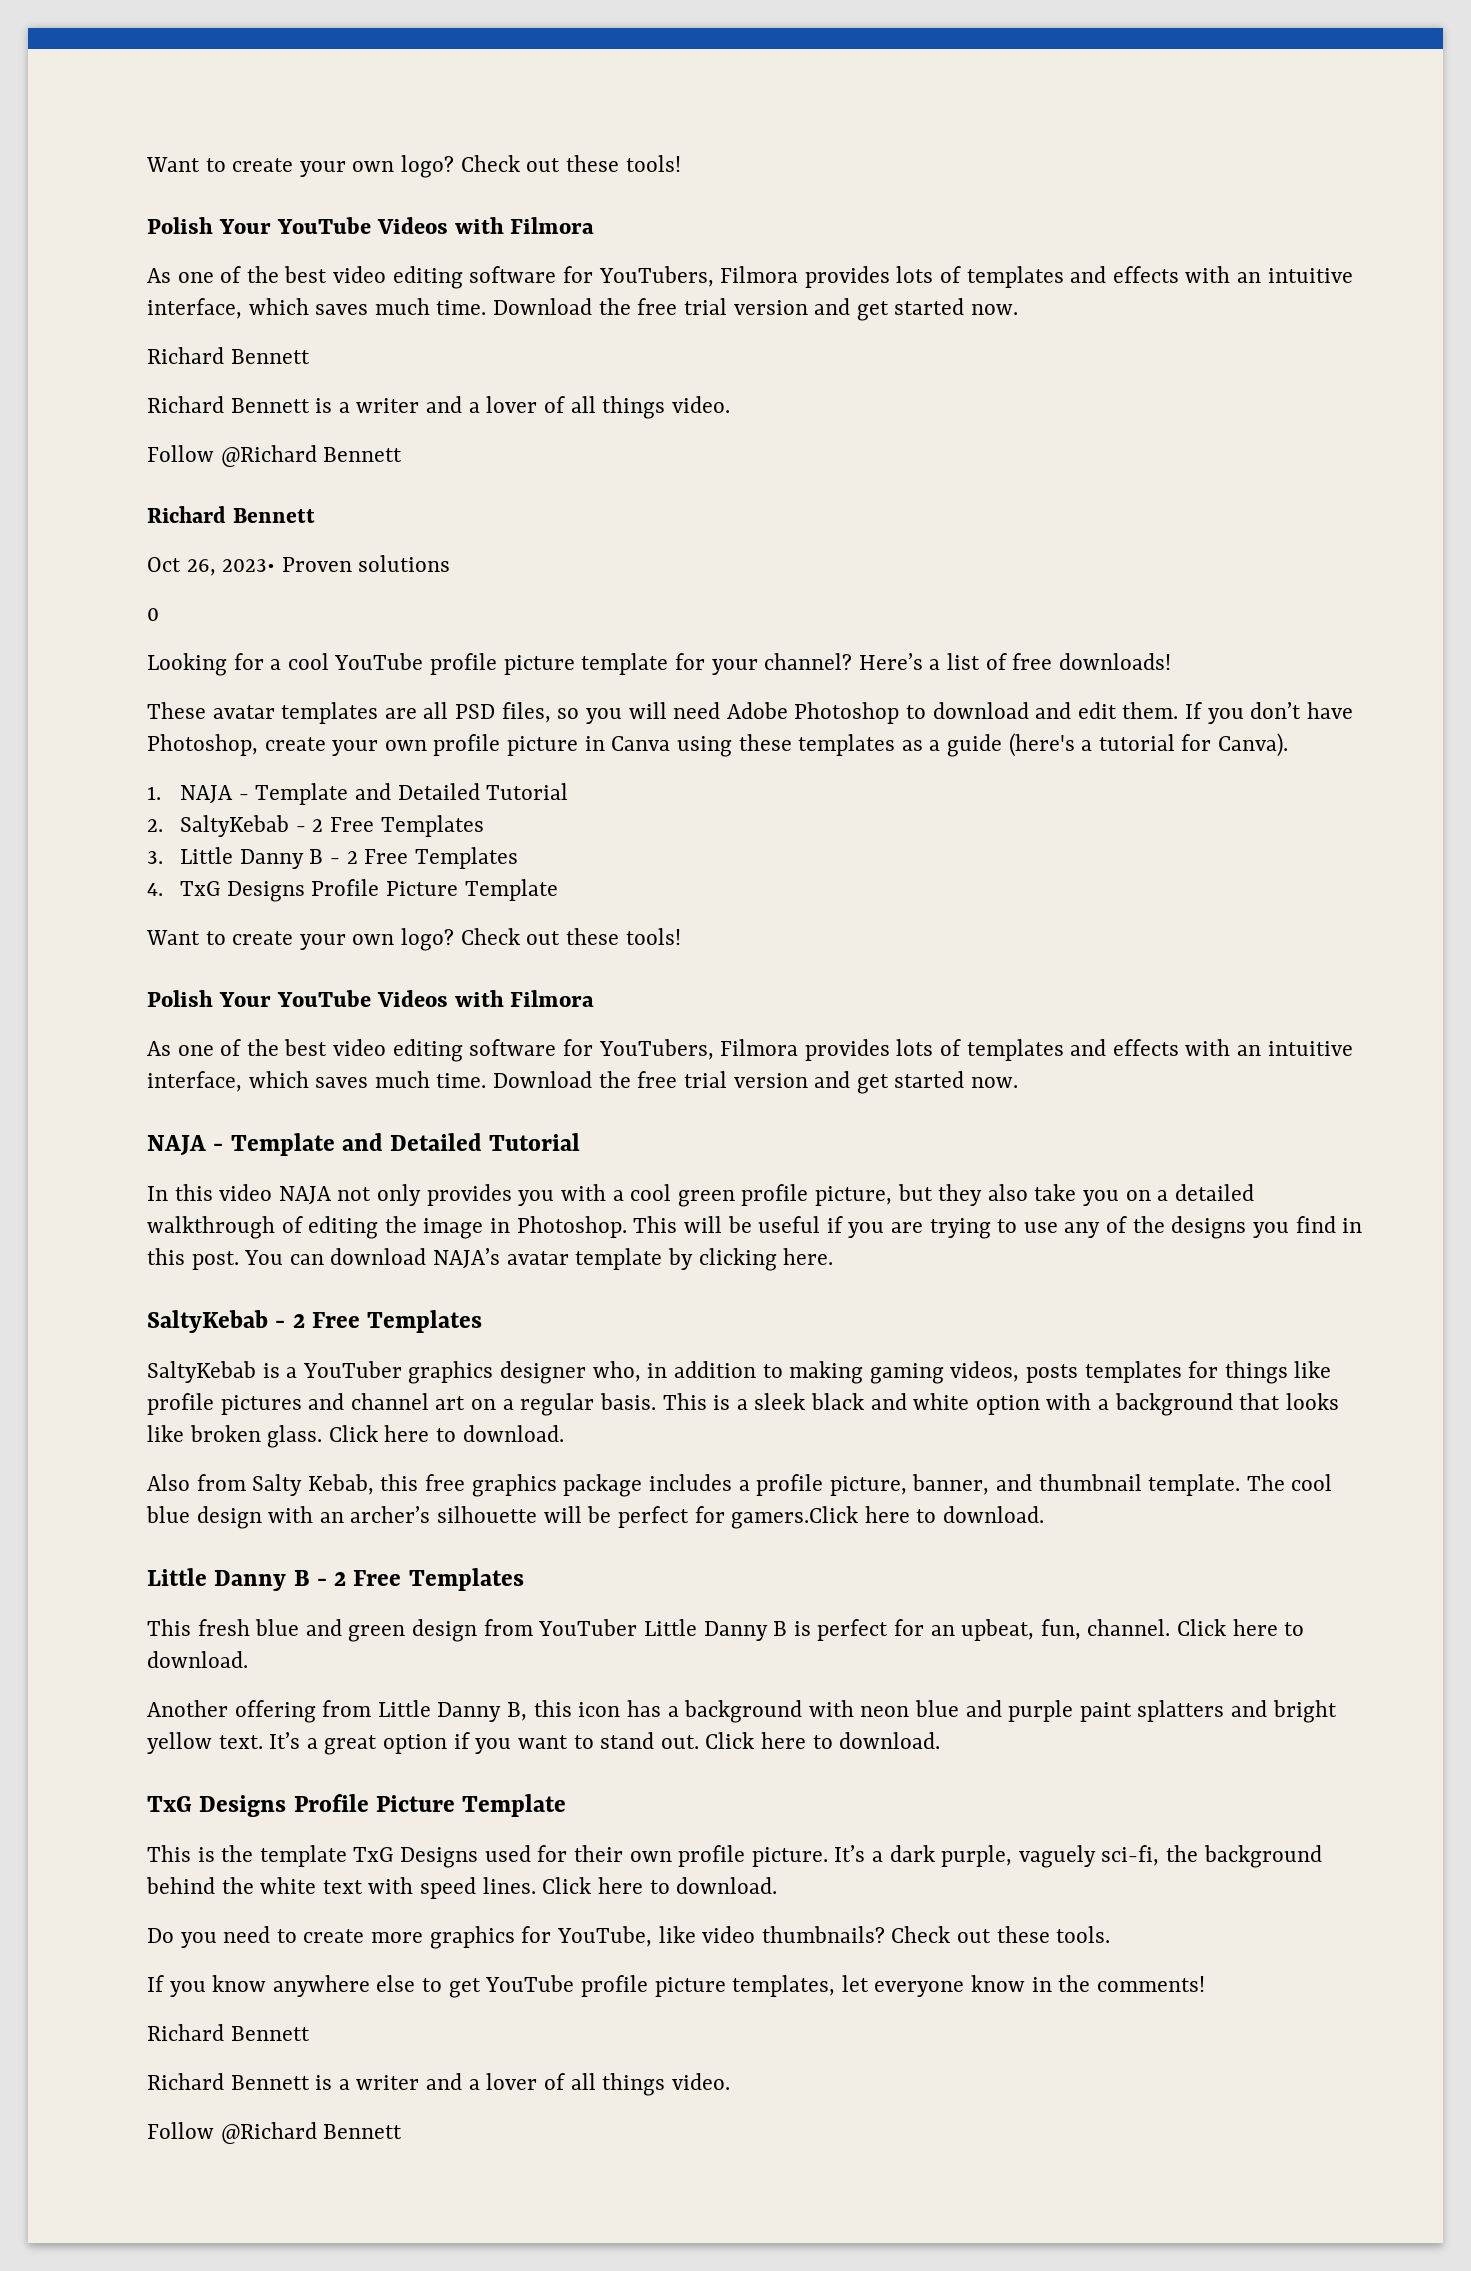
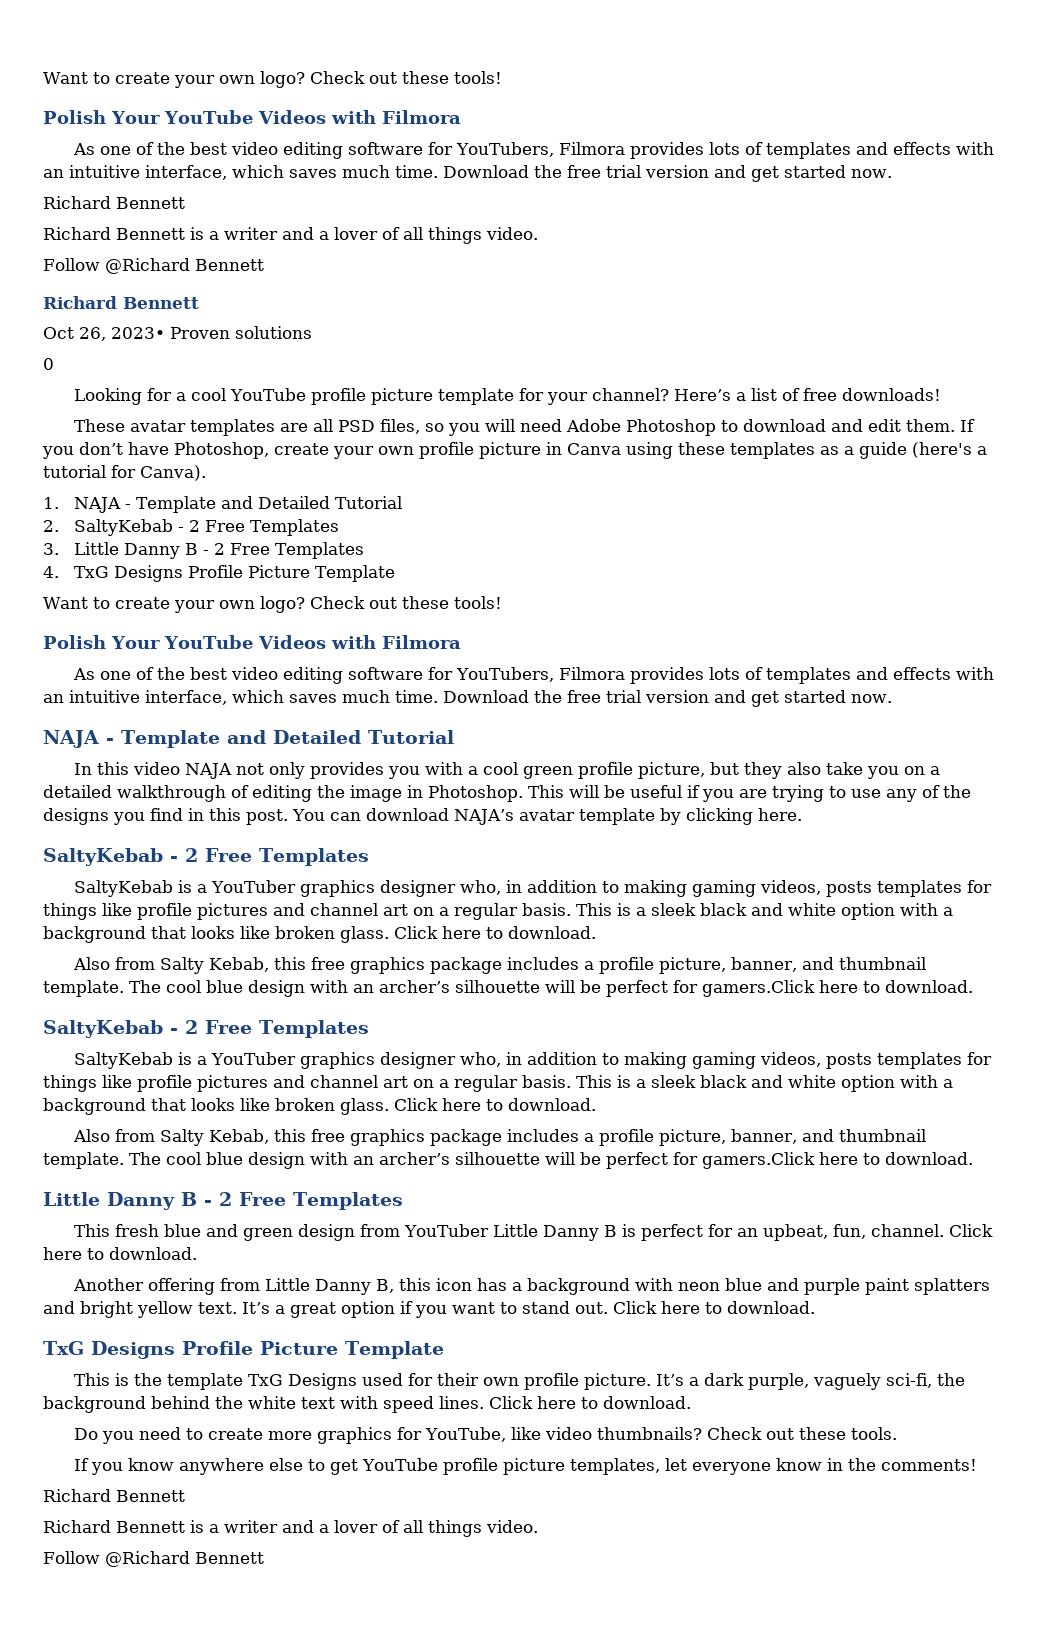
(1044, 1514) none -> [43,1020,369,1038] [74,1052,993,1069] [43,1075,953,1092] [43,1098,596,1115] [73,1129,927,1146] [43,1152,973,1169] // SaltyKebab - 2 Free Templates // SaltyKebab is a YouTuber graphics designer who, in addition to making gaming videos, posts templates for things like profile pictures and channel art on a regular basis. This is a sleek black and white option with a background that looks like broken glass. Click here to download. // Also from Salty Kebab, this free graphics package includes a profile picture, banner, and thumbnail template. The cool blue design with an archer’s silhouette will be perfect for gamers.Click here to download.

